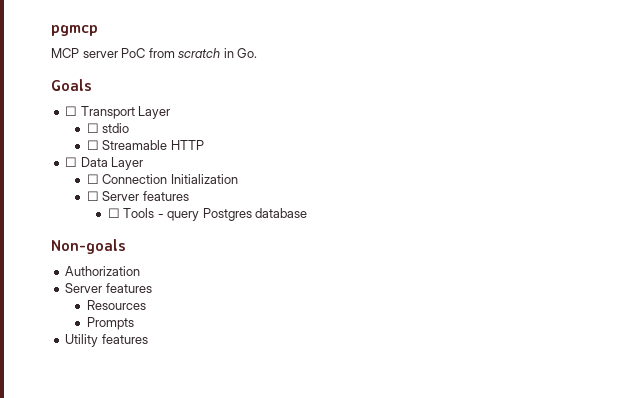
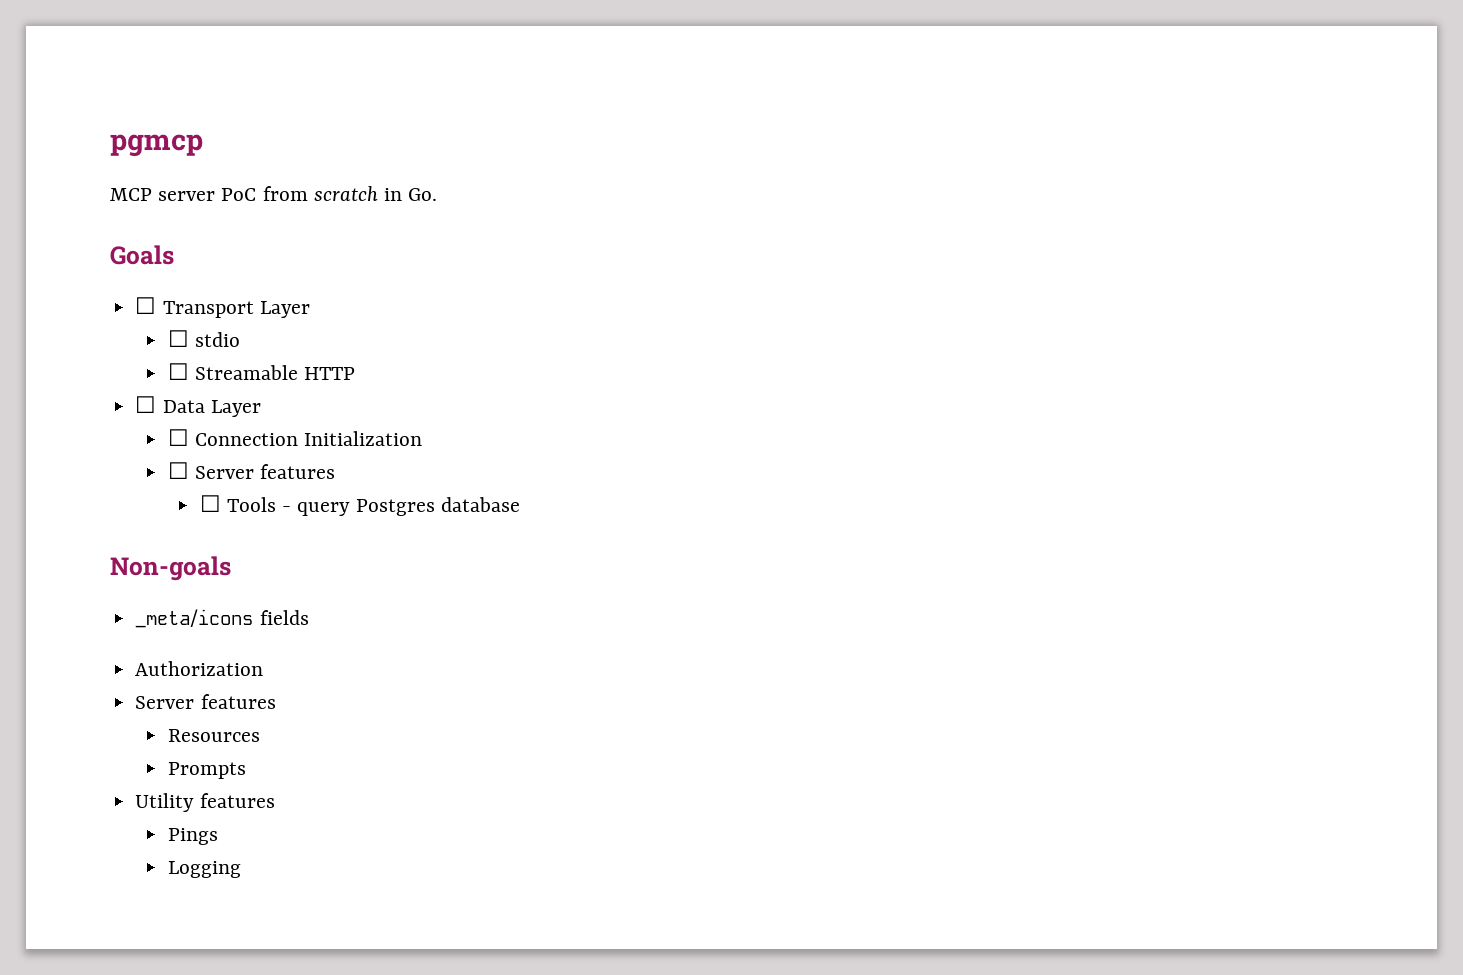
(126, 246) none -> [135,609,309,628] // _meta/icons fields
(148, 339) none -> [167,828,218,845] [167,861,241,878] // Pings // Logging

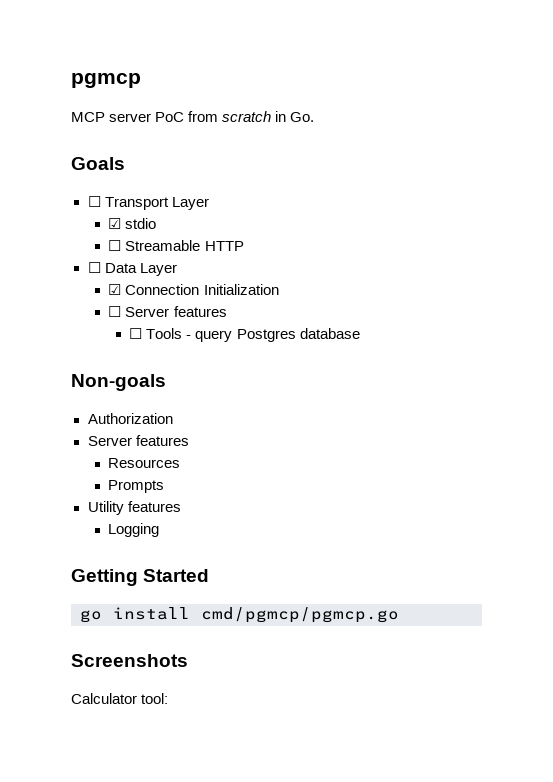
[167,330,189,347] ☐ -> [108,218,122,229] ☑
[167,429,189,446] ☐ -> [108,284,122,295] ☑
[135,609,309,628] // _meta/icons fields -> (166, 382) none
[167,828,218,845] [167,861,241,878] Pings // Logging -> [108,523,160,537] [71,569,210,586] [80,607,399,623] [71,654,188,667] [71,693,169,704] Logging // Getting Started // go install cmd/pgmcp/pgmcp.go // Screenshots // Calculator tool:

